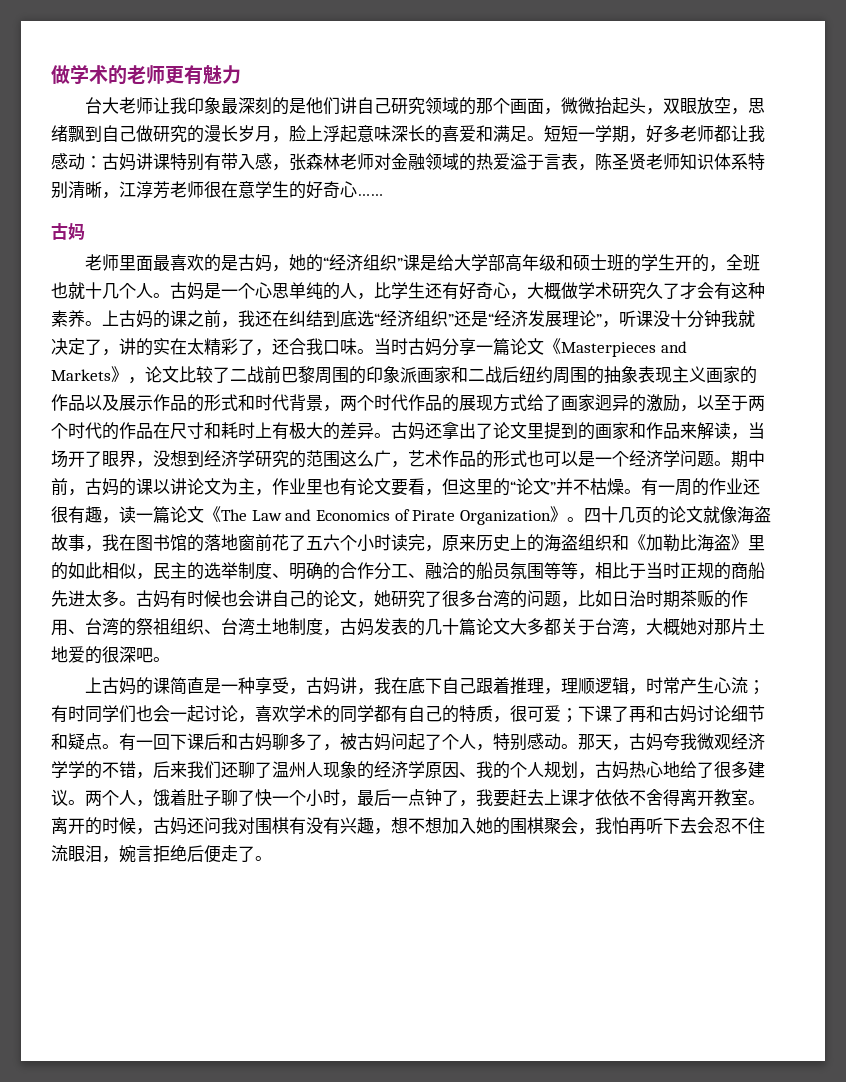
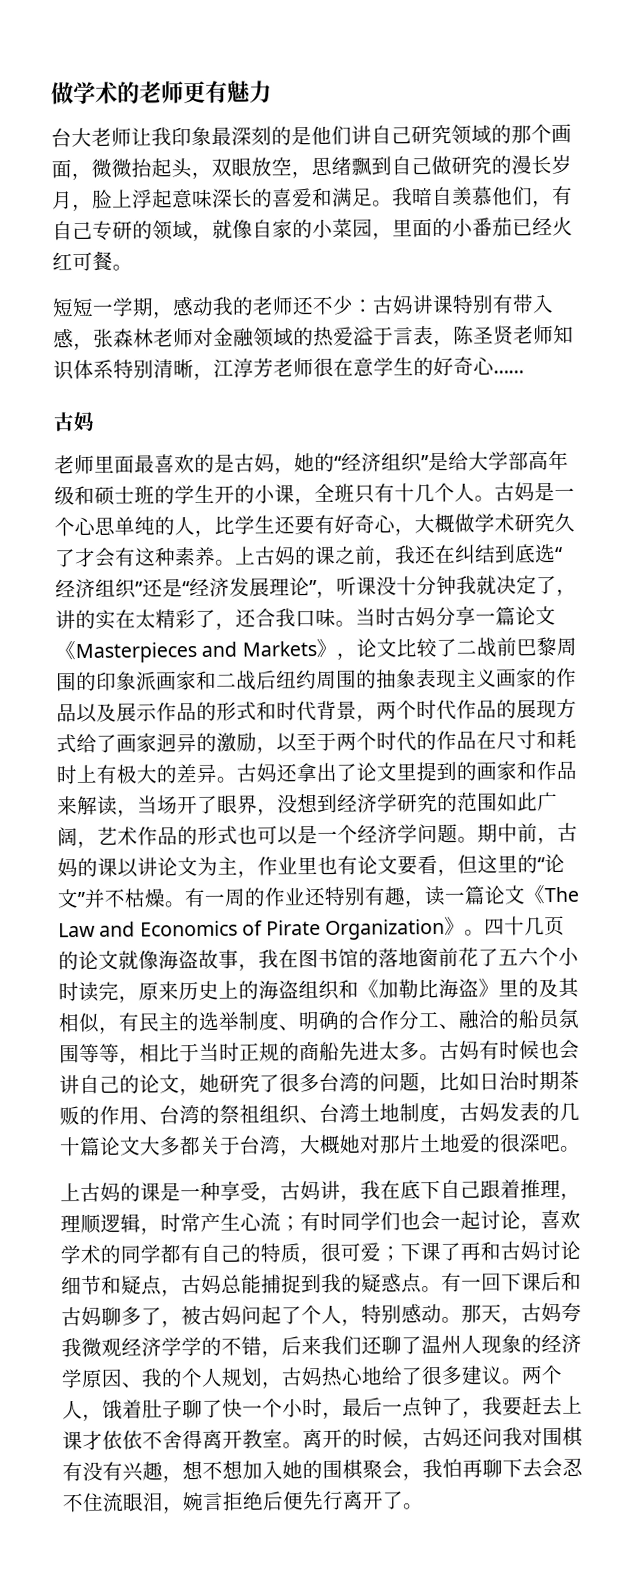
[544,125,765,143] [51,153,85,170] 短短一学期，好多老师都让我感动 -> [391,185,573,208] [52,216,573,242] [52,250,133,272] [52,295,354,319] 我暗自羡慕他们，有自己专研的领域，就像自家的小菜园，里面的小番茄已经火红可餐。 // 短短一学期，感动我的老师还不少
[402,254,420,271] 课 -> (429, 462) none
[708,254,760,272] [51,282,85,299] ，全班也就 -> [254,483,395,506] 小课，全班只有
(442, 290) none -> [294,515,315,536] 要
[340,450,391,467] 这么广 -> [497,791,558,812] [57,827,78,847] 如此广阔
[51,506,68,523] 很 -> [324,886,365,906] 特别
[68,562,153,580] 如此相似， -> [538,977,580,998] [58,1012,140,1034] 及其相似，有
[169,677,204,695] 简直 -> (161, 1192) none
(102, 741) none -> [161,1273,422,1297] ，古妈总能捕捉到我的疑惑点
[646,817,663,834] 听 -> [482,1458,503,1478] 聊
[221,845,238,862] 走 -> [302,1490,384,1511] 先行离开

